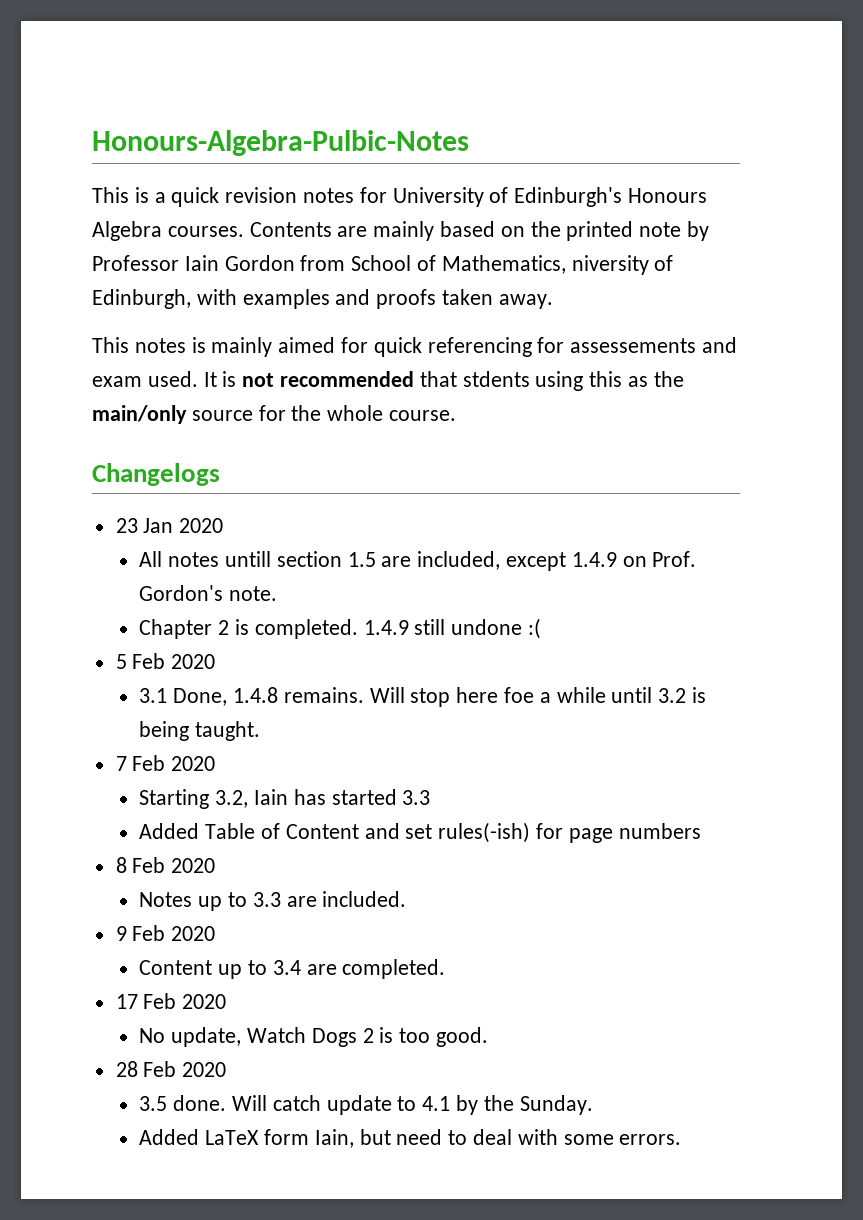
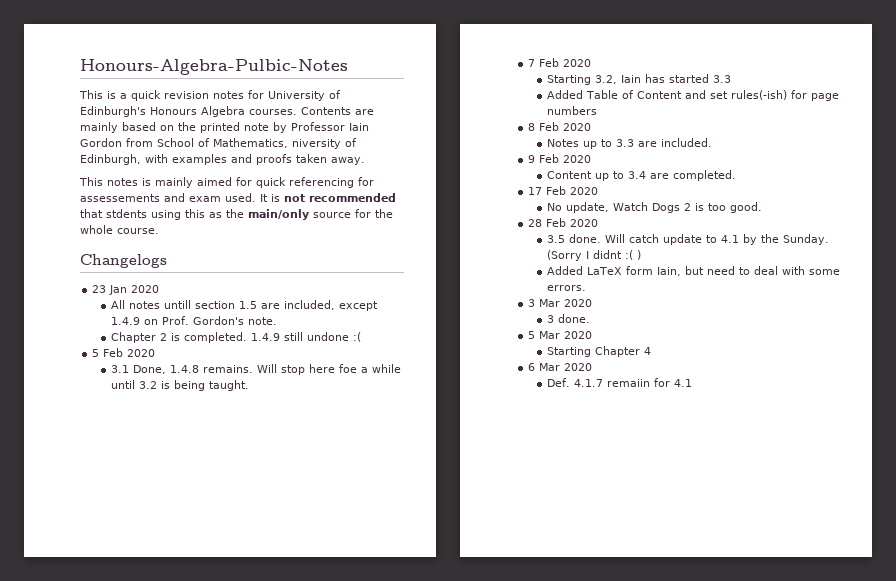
(593, 1105) none -> [546,250,641,261] (Sorry I didnt :( )
(682, 1139) none -> [528,299,593,307] [546,314,590,323] [528,331,593,339] [546,346,651,357] [528,363,593,371] [546,378,692,387] // 3 Mar 2020 // 3 done. // 5 Mar 2020 // Starting Chapter 4 // 6 Mar 2020 // Def. 4.1.7 remaiin for 4.1

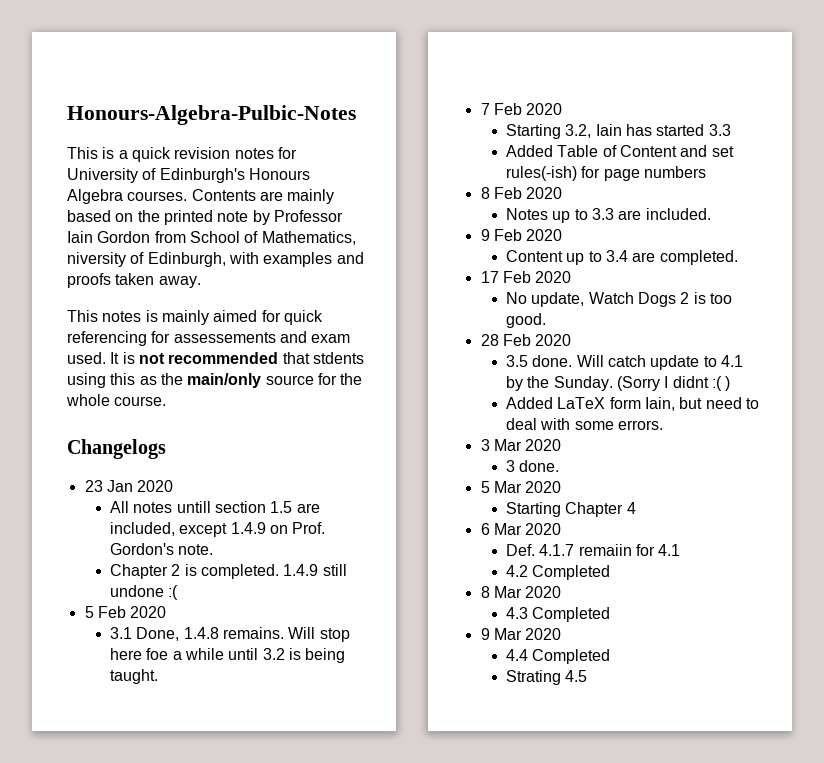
(692, 383) none -> [506,565,611,580] [480,586,562,598] [506,607,611,622] [480,628,562,640] [506,649,611,664] [506,670,588,685] // 4.2 Completed // 8 Mar 2020 // 4.3 Completed // 9 Mar 2020 // 4.4 Completed // Strating 4.5

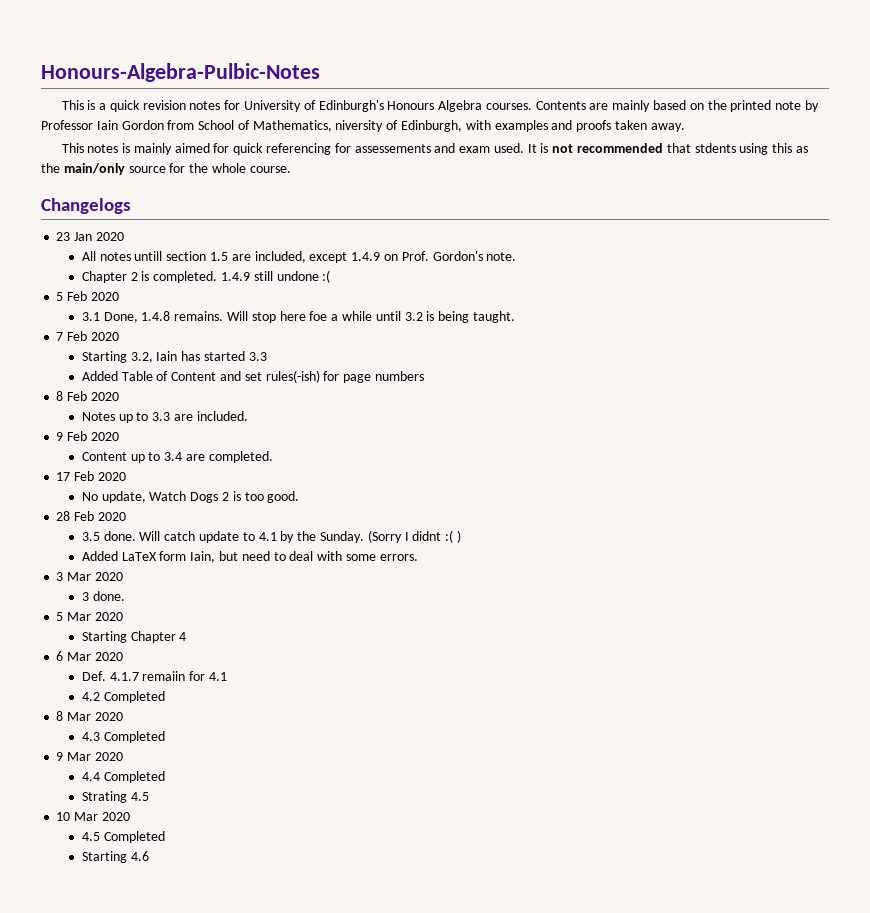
(588, 676) none -> [56,812,130,821] [81,831,165,843] [81,851,149,863] // 10 Mar 2020 // 4.5 Completed // Starting 4.6

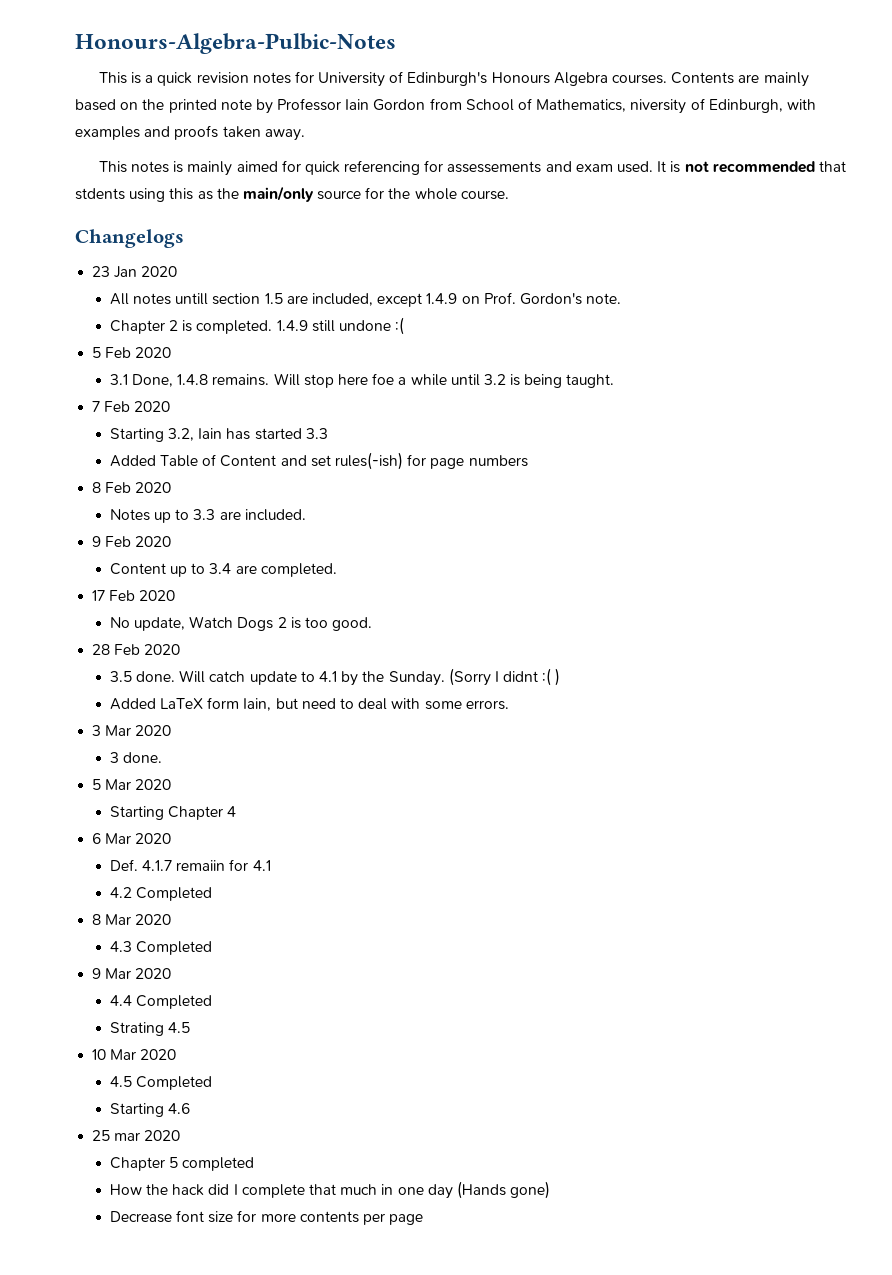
(149, 856) none -> [92,1130,181,1141] [109,1157,255,1171] [109,1181,551,1199] [109,1210,424,1225] // 25 mar 2020 // Chapter 5 completed // How the hack did I complete that much in one day (Hands gone) // Decrease font size for more contents per page

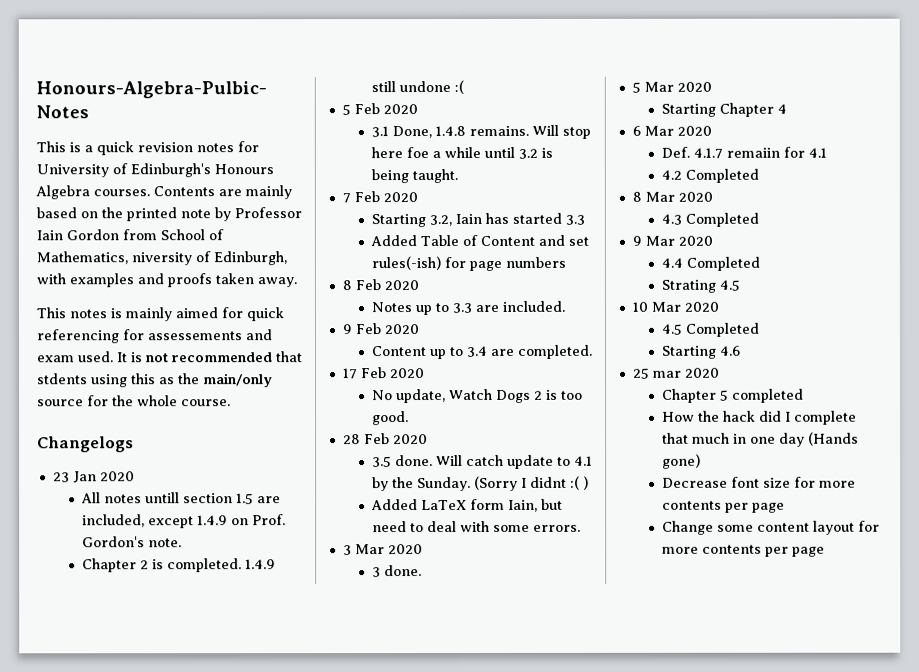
(424, 1219) none -> [661,520,880,535] [661,544,825,557] // Change some content layout for more contents per page

